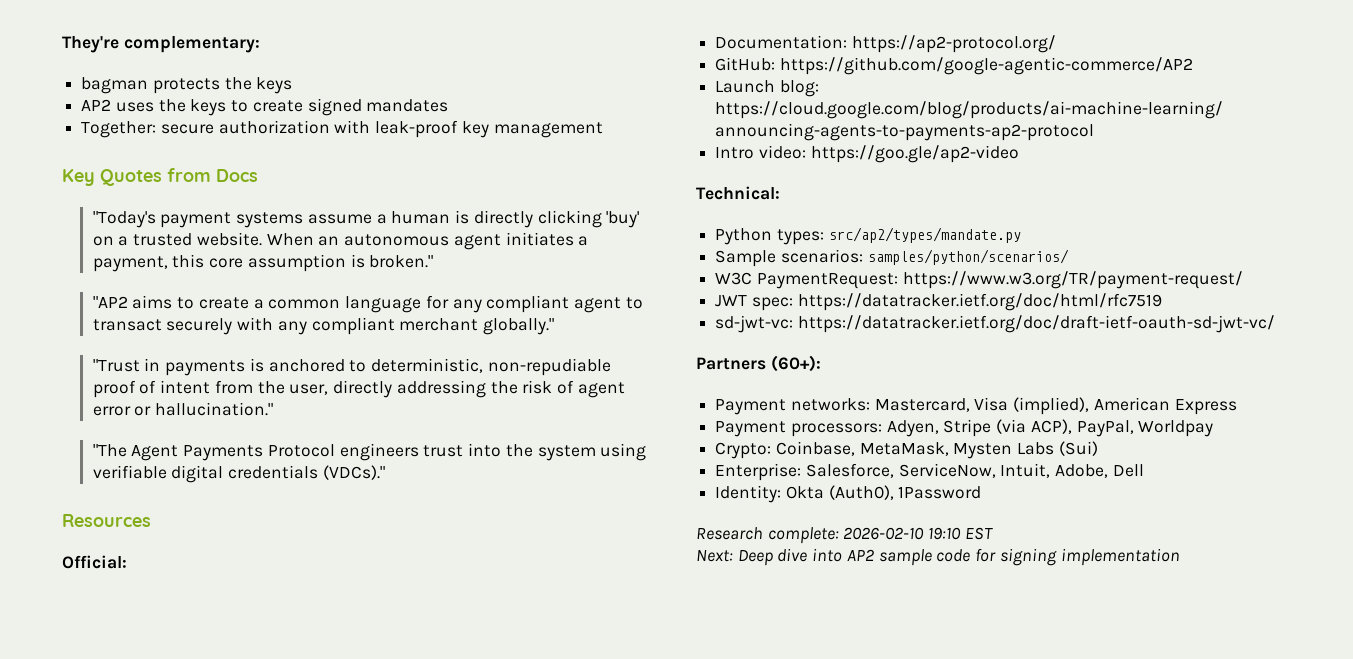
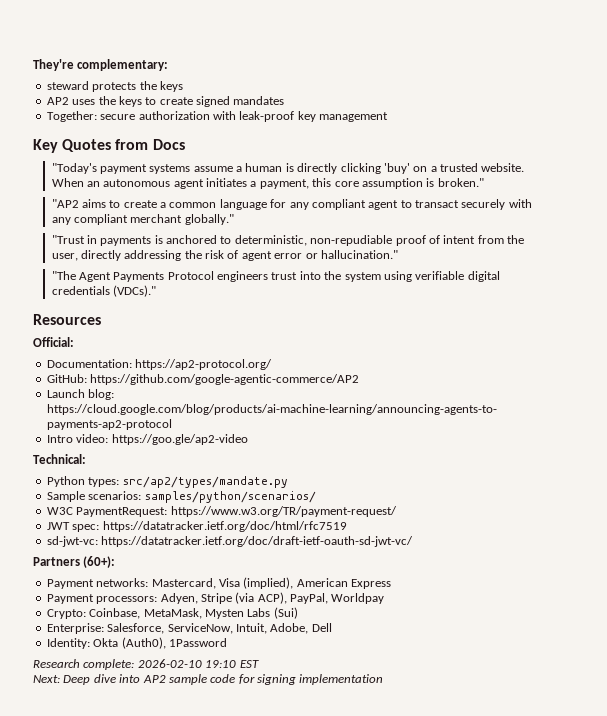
[81,77,149,94] bagman -> [46,81,89,90] steward

